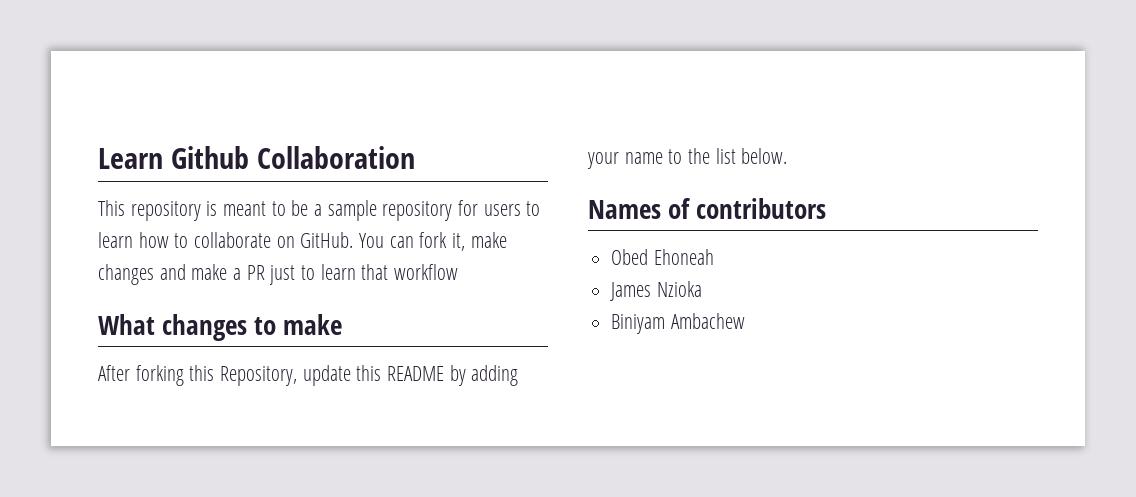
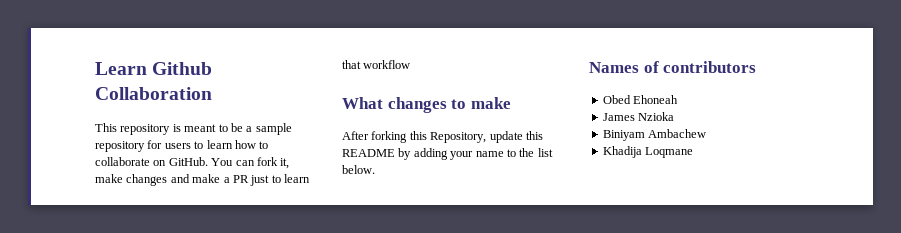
(745, 321) none -> [602,146,694,158] // Khadija Loqmane

